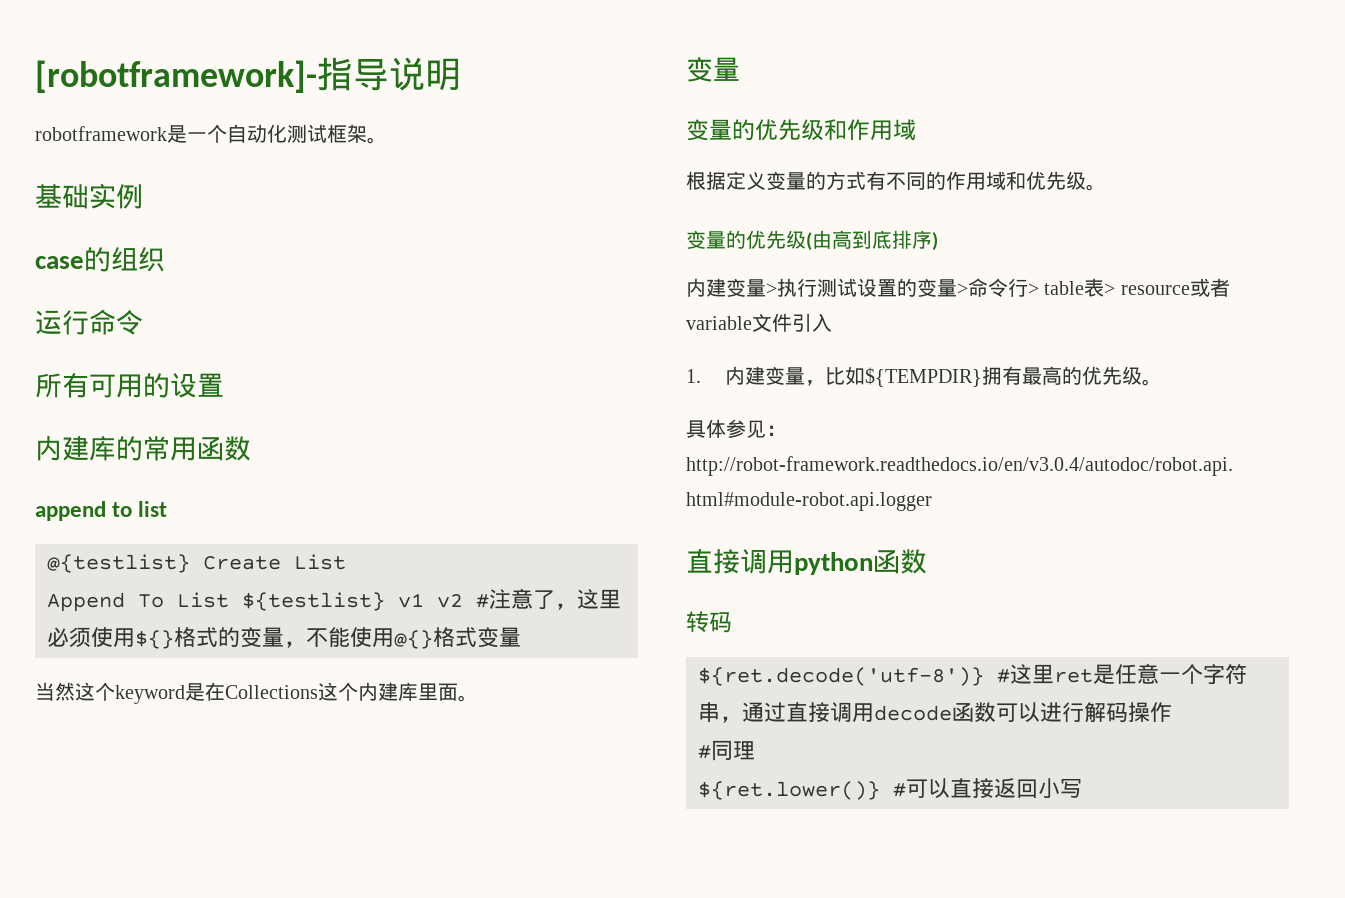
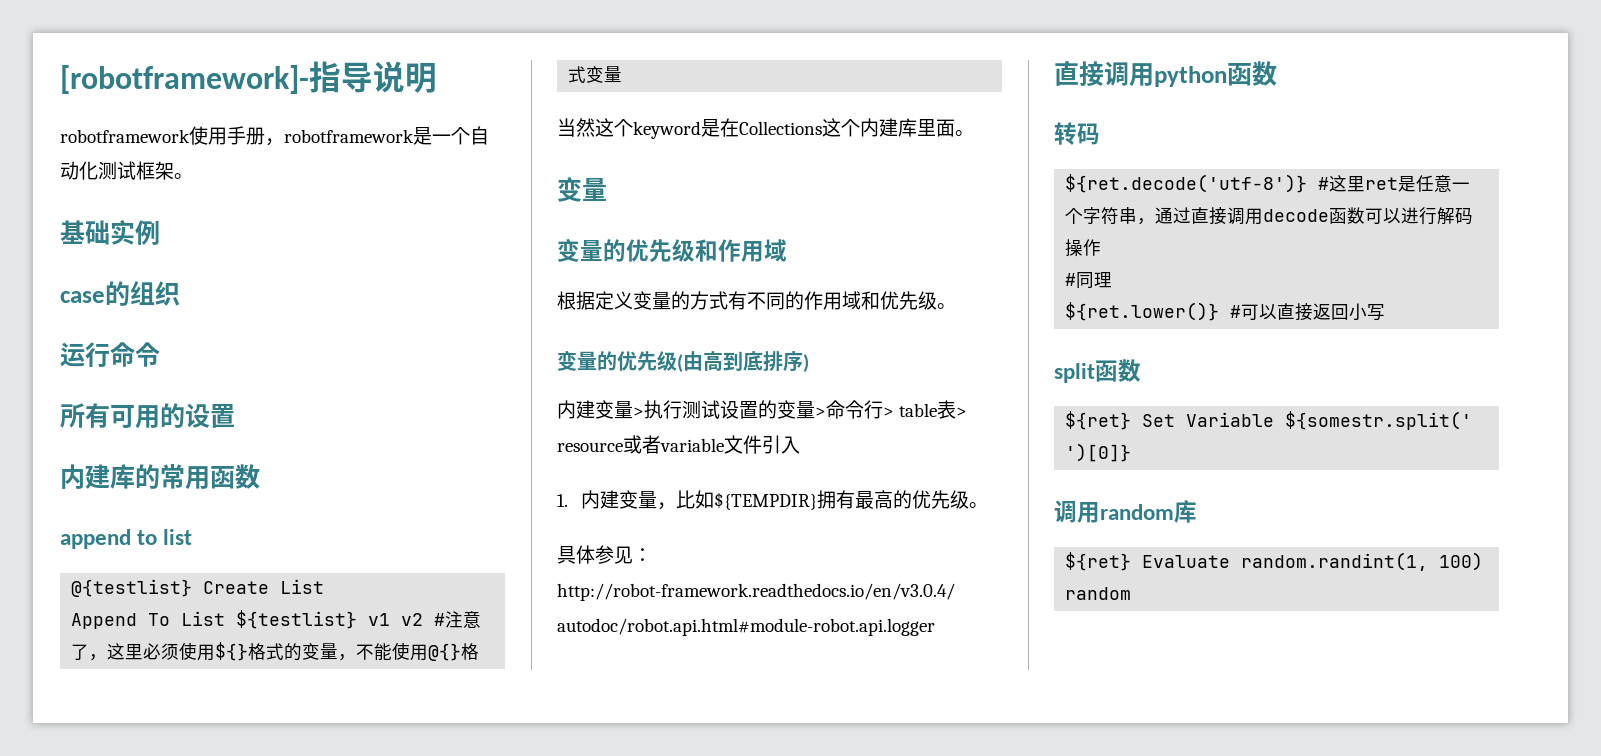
(167, 133) none -> [189,126,414,146] 使用手册，robotframework
(1082, 788) none -> [1054,359,1141,383] [1065,411,1473,430] [1065,443,1132,462] [1054,500,1197,523] [1065,552,1484,571] [1065,587,1132,600] // split函数 // ${ret} Set Variable ${somestr.split(' ')[0]} // 调用random库 // ${ret} Evaluate random.randint(1, 100) random

